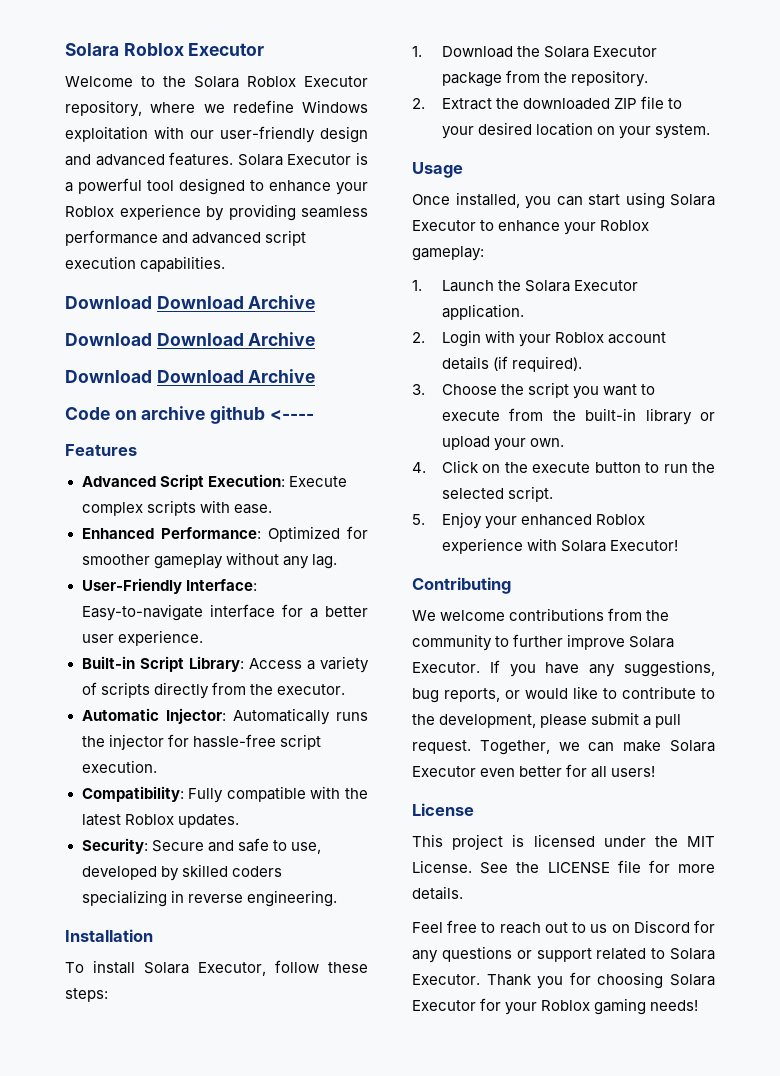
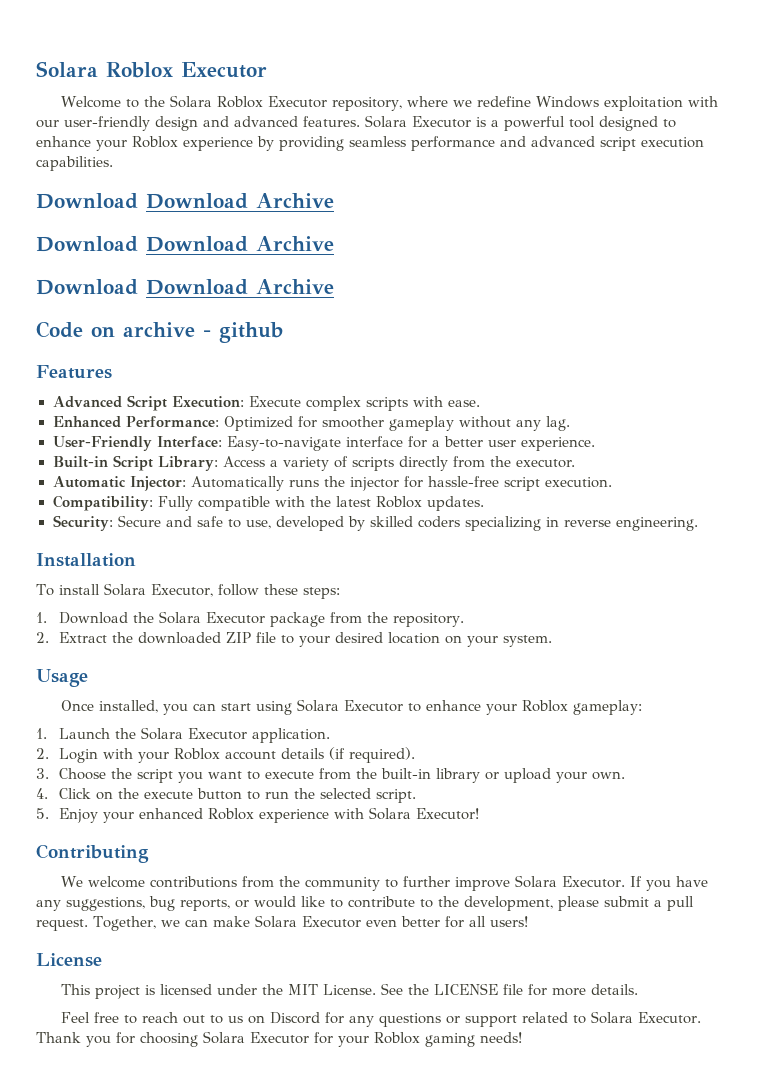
(206, 413) none -> [203,330,211,337] -
[269,410,314,420] <---- -> (283, 332) none

